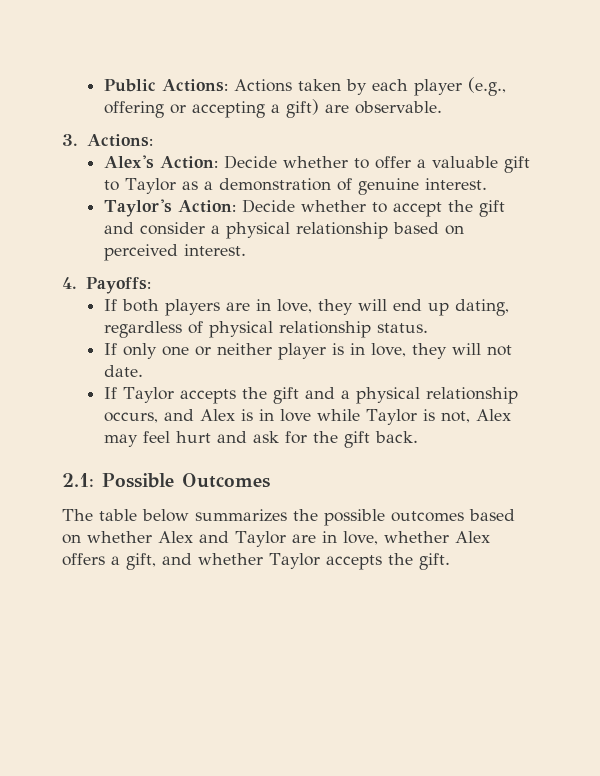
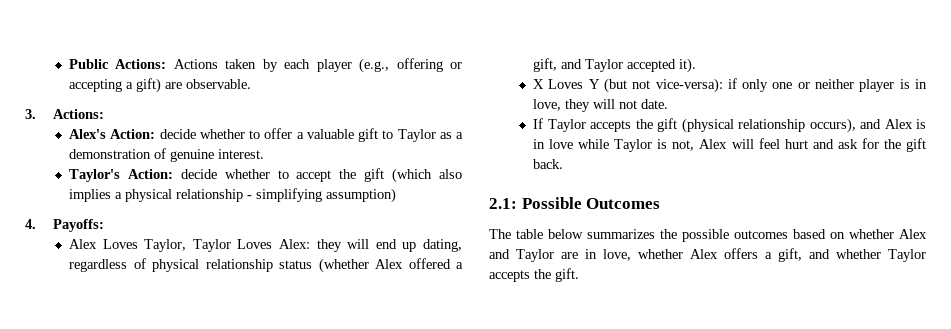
[223,155,277,169] Decide -> [159,129,196,139] decide
[241,199,295,213] Decide -> [180,169,217,179] decide
[103,222,464,239] [103,244,246,261] [62,277,151,294] [103,299,312,316] and consider a physical relationship based on perceived interest. // 4. Payoffs: // If both players are in love, -> [392,168,462,183] [69,188,397,203] [25,219,105,232] [69,239,311,252] (which also implies a physical relationship - simplifying assumption) // 4. Payoffs: // Alex Loves Taylor, Taylor Loves Alex:
[376,323,428,333] [103,343,117,355] status. // If -> [279,258,464,273] [533,58,697,73] [533,78,737,93] status (whether Alex offered a gift, and Taylor accepted it). // X Loves Y (but not vice-versa): if
[304,387,518,404] [103,412,158,423] and a physical relationship occurs, -> [681,118,856,133] (physical relationship occurs),
[103,434,138,447] may -> [731,139,754,149] will

